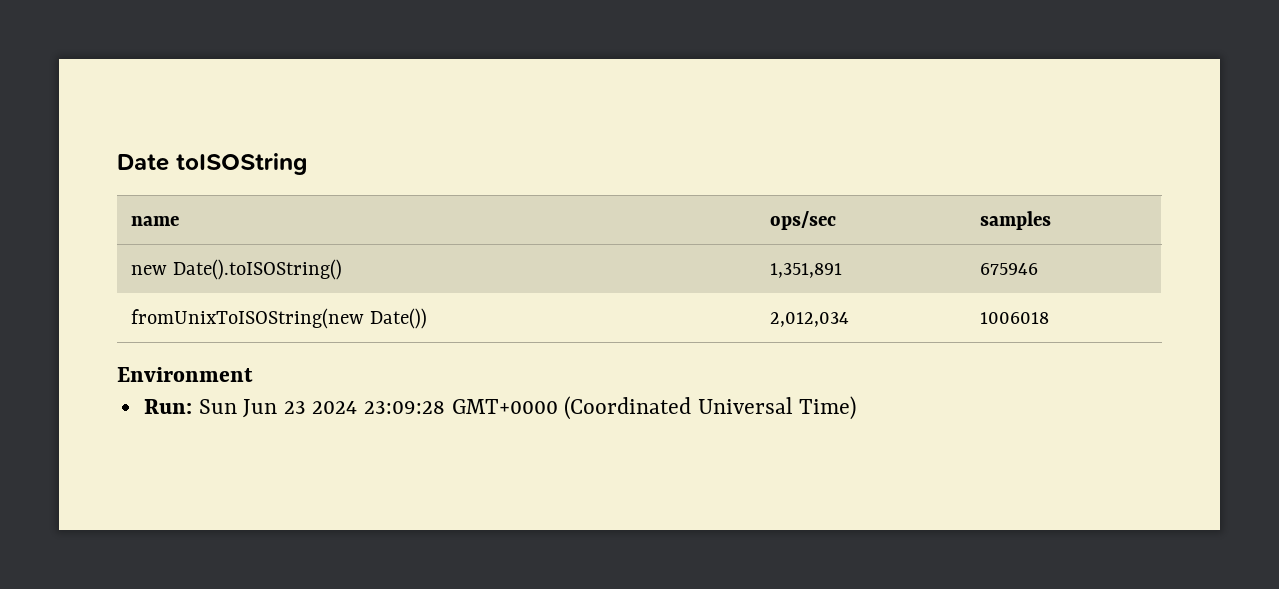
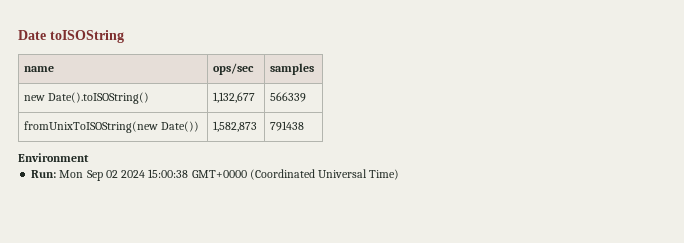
[769,263,842,278] [979,263,1038,275] 1,351,891 | 675946 -> [213,92,256,103] [270,92,307,102] 1,132,677 | 566339
[769,312,849,327] [979,312,1049,324] 2,012,034 | 1006018 -> [213,121,258,132] [270,121,305,131] 1,582,873 | 791438
[198,399,446,418] Sun Jun 23 2024 23:09:28 -> [59,169,189,181] Mon Sep 02 2024 15:00:38

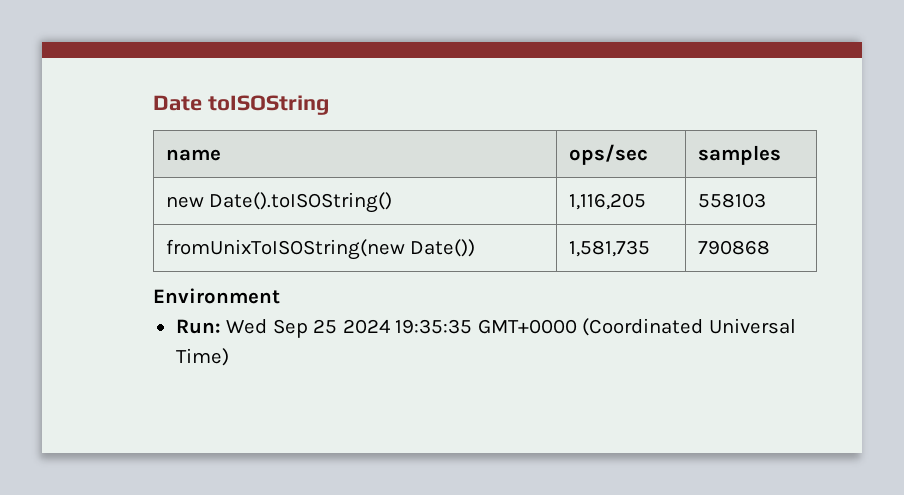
[213,92,256,103] [270,92,307,102] 1,132,677 | 566339 -> [568,193,646,210] [697,193,766,208] 1,116,205 | 558103
[213,121,258,132] [270,121,305,131] 1,582,873 | 791438 -> [568,240,650,257] [697,240,770,255] 1,581,735 | 790868
[59,169,189,181] Mon Sep 02 2024 15:00:38 -> [226,319,473,338] Wed Sep 25 2024 19:35:35

